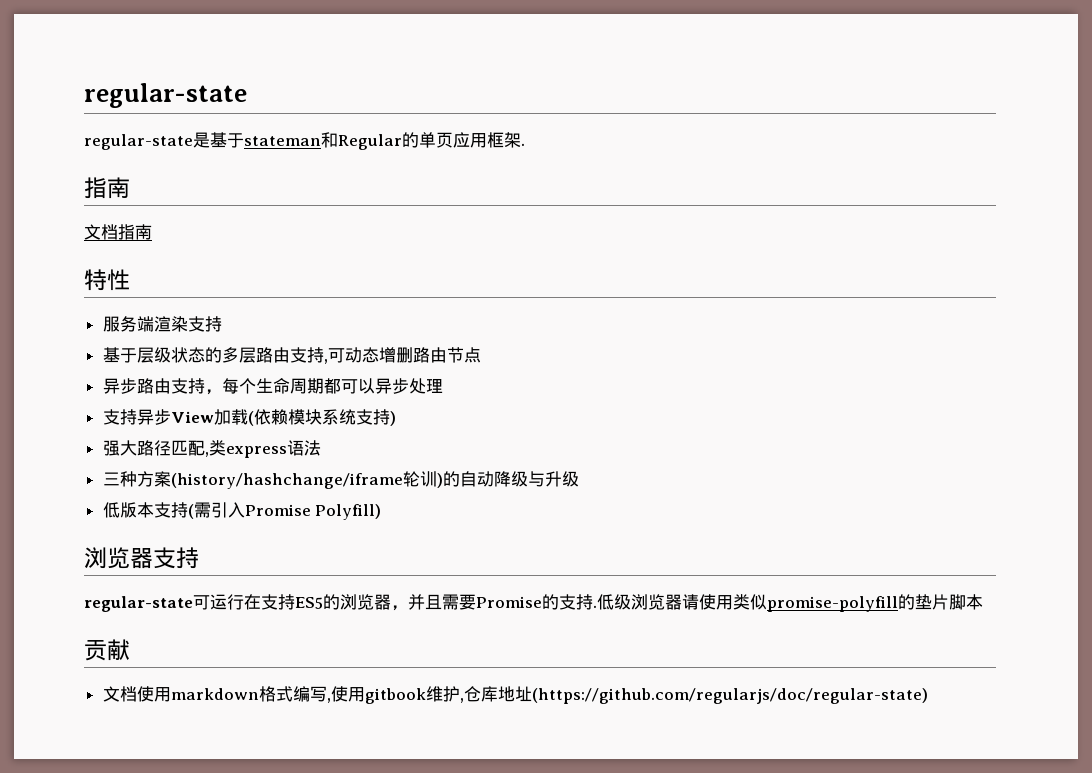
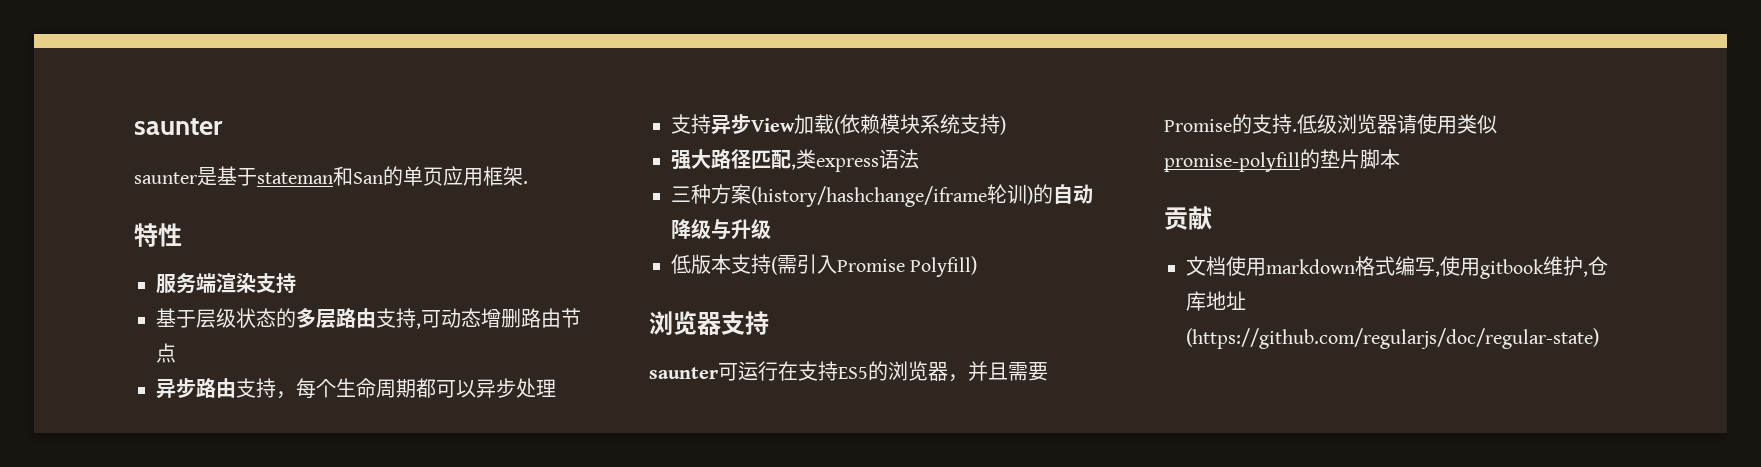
[84,83,247,108] [84,134,193,150] regular-state // regular-state -> [134,118,223,135] [134,172,197,184] saunter // saunter
[338,134,402,150] Regular -> [353,172,383,184] San
[84,177,130,199] [84,224,152,240] // 指南 // 文档指南 -> (528, 182) none
[84,596,193,612] regular-state -> [649,367,718,379] saunter

